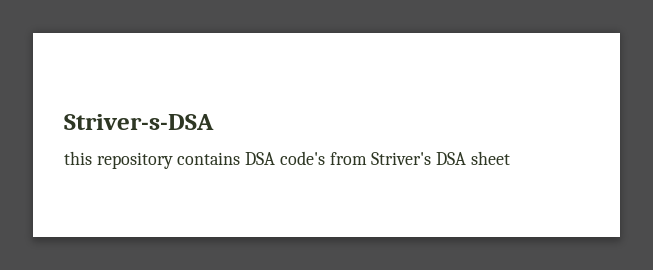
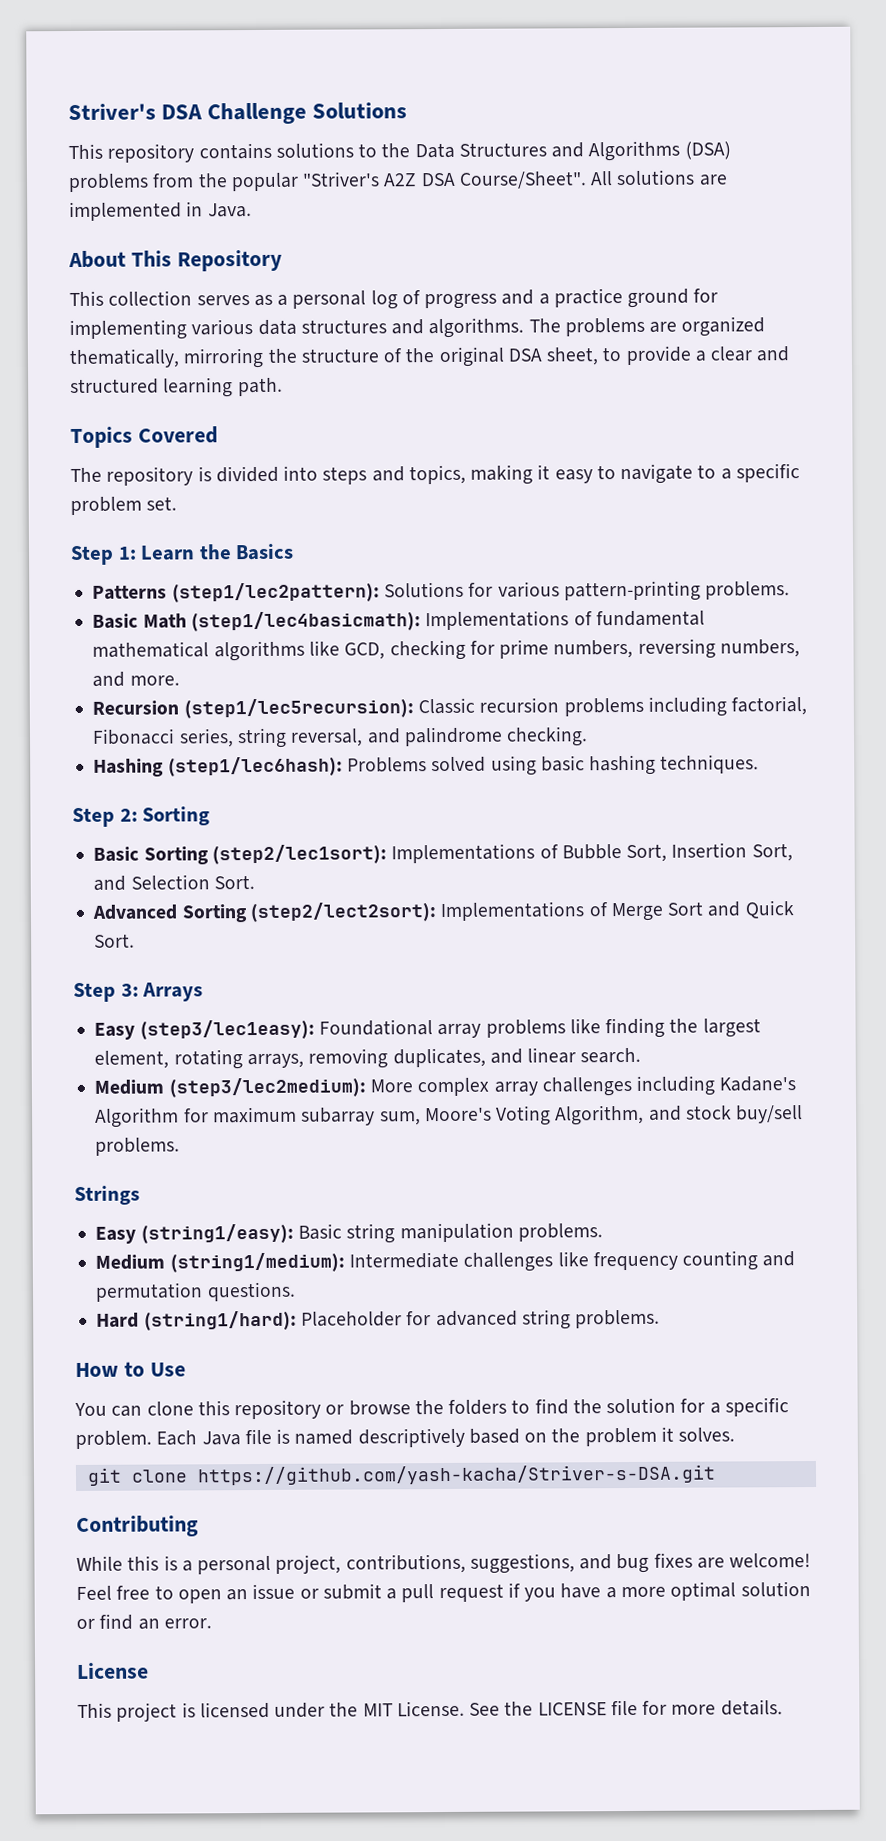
[64,114,214,130] [64,151,510,169] Striver-s-DSA // this repository contains DSA code's from Striver's DSA sheet -> [68,102,408,125] [68,140,731,163] [68,169,728,193] [69,201,252,222] [68,249,282,272] [69,288,719,310] [69,316,766,341] [69,345,790,369] [70,377,283,398] [70,426,218,449] [70,463,800,486] [70,496,178,516] [70,543,295,566] [92,580,791,603] [92,610,705,632] [92,638,800,662] [92,671,180,687] [92,696,808,719] [92,726,589,749] [93,754,760,777] [72,806,211,828] [93,842,793,865] [93,874,255,891] [92,900,794,923] [94,933,136,948] [73,982,204,1003] [94,1017,761,1040] [94,1047,642,1070] [94,1075,797,1098] [95,1104,804,1128] [95,1137,181,1156] [74,1185,140,1205] [95,1222,603,1244] [95,1250,796,1273] [95,1281,296,1302] [96,1309,661,1331] [75,1361,186,1377] [74,1397,789,1420] [75,1426,736,1449] [86,1464,716,1486] [76,1515,199,1537] [76,1552,812,1575] [76,1581,811,1604] [76,1613,212,1630] [77,1662,149,1679] [77,1699,783,1722] Striver's DSA Challenge Solutions // This repository contains solutions to the Data Structures and Algorithms (DSA) problems from the popular "Striver's A2Z DSA Course/Sheet". All solutions are implemented in Java. // About This Repository // This collection serves as a personal log of progress and a practice ground for implementing various data structures and algorithms. The problems are organized thematically, mirroring the structure of the original DSA sheet, to provide a clear and structured learning path. // Topics Covered // The repository is divided into steps and topics, making it easy to navigate to a specific problem set. // Step 1: Learn the Basics // Patterns (step1/lec2pattern): Solutions for various pattern-printing problems. // Basic Math (step1/lec4basicmath): Implementations of fundamental mathematical algorithms like GCD, checking for prime numbers, reversing numbers, and more. // Recursion (step1/lec5recursion): Classic recursion problems including factorial, Fibonacci series, string reversal, and palindrome checking. // Hashing (step1/lec6hash): Problems solved using basic hashing techniques. // Step 2: Sorting // Basic Sorting (step2/lec1sort): Implementations of Bubble Sort, Insertion Sort, and Selection Sort. // Advanced Sorting (step2/lect2sort): Implementations of Merge Sort and Quick Sort. // Step 3: Arrays // Easy (step3/lec1easy): Foundational array problems like finding the largest element, rotating arrays, removing duplicates, and linear search. // Medium (step3/lec2medium): More complex array challenges including Kadane's Algorithm for maximum subarray sum, Moore's Voting Algorithm, and stock buy/sell problems. // Strings // Easy (string1/easy): Basic string manipulation problems. // Medium (string1/medium): Intermediate challenges like frequency counting and permutation questions. // Hard (string1/hard): Placeholder for advanced string problems. // How to Use // You can clone this repository or browse the folders to find the solution for a specific problem. Each Java file is named descriptively based on the problem it solves. // git clone https://github.com/yash-kacha/Striver-s-DSA.git // Contributing // While this is a personal project, contributions, suggestions, and bug fixes are welcome! Feel free to open an issue or submit a pull request if you have a more optimal solution or find an error. // License // This project is licensed under the MIT License. See the LICENSE file for more details.

